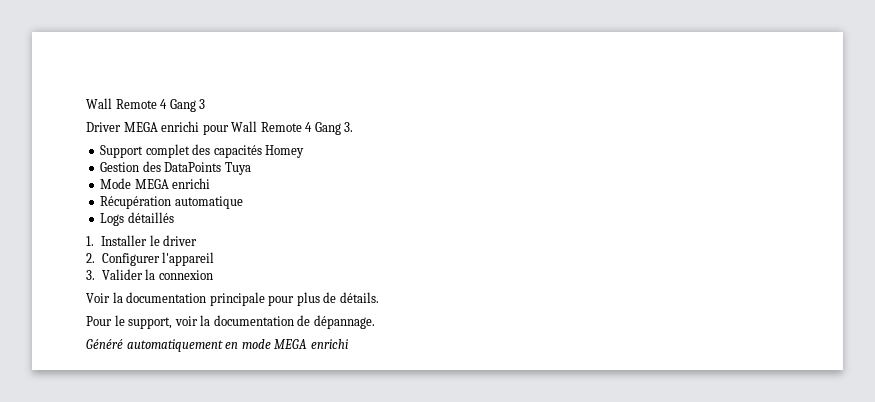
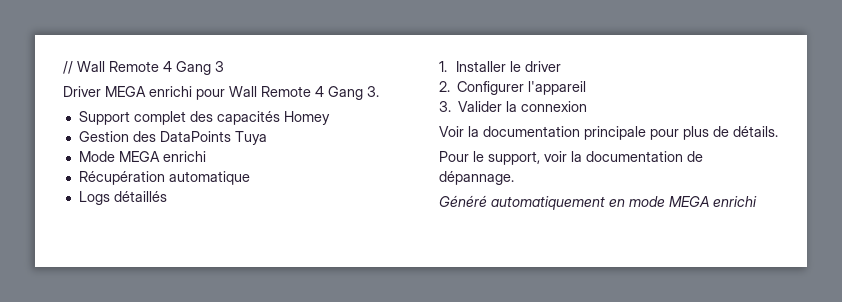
(86, 103) none -> [63,61,73,74] //

